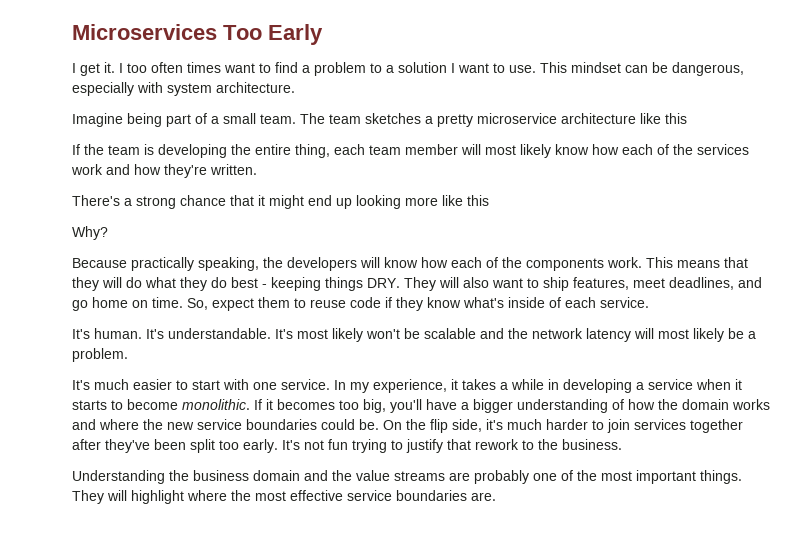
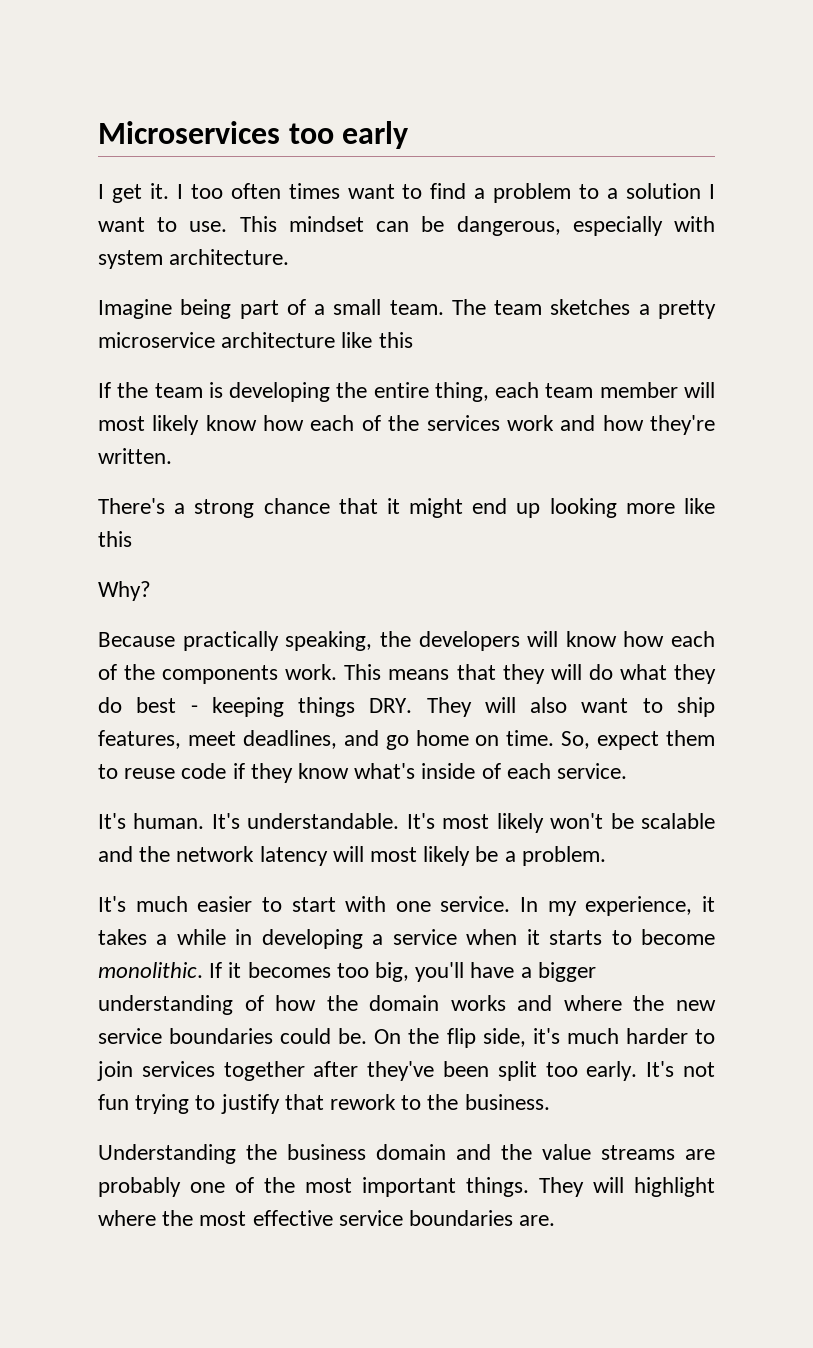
[223,24,323,45] Too Early -> [288,121,409,149] too early

